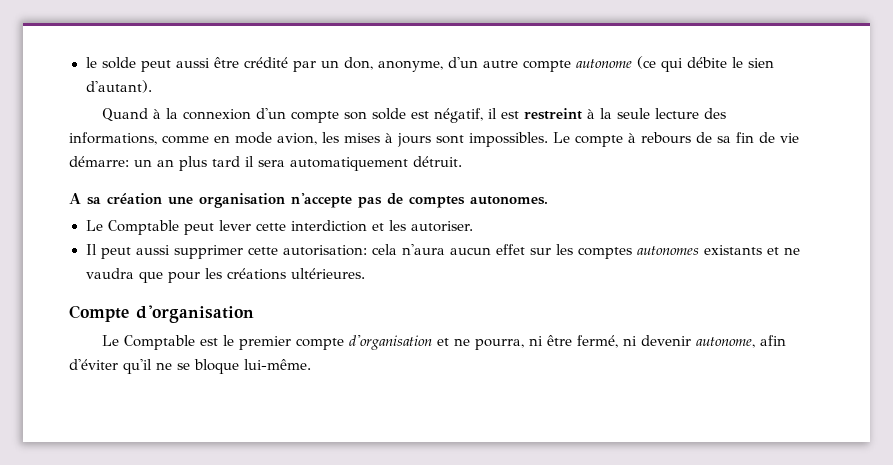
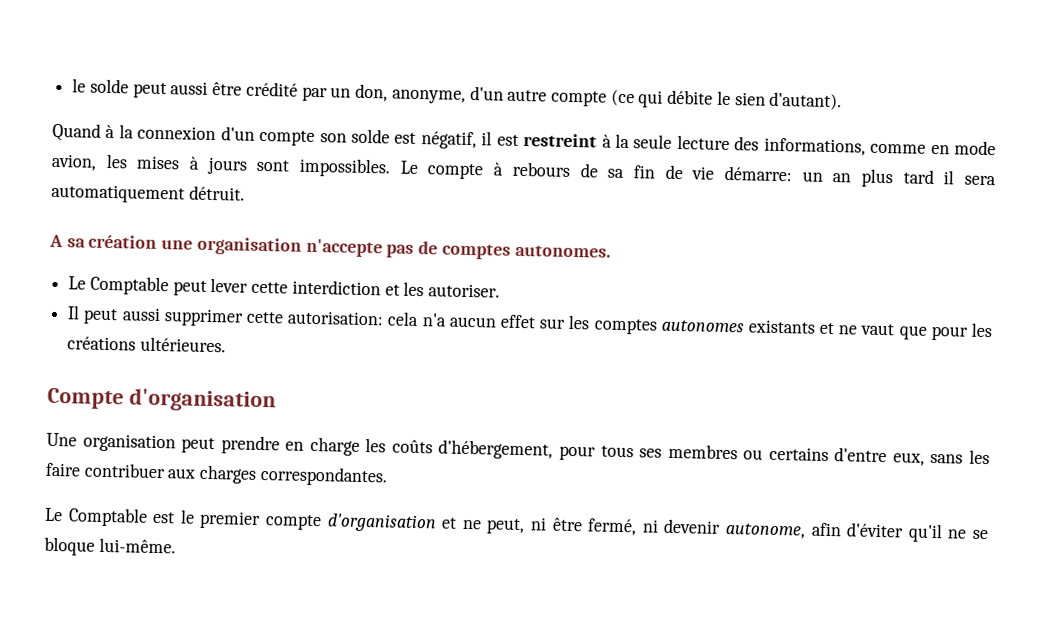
[575,59,632,68] autonome -> (607, 98) none
[401,244,445,255] n'aura -> [421,313,447,327] n'a
[85,268,134,279] vaudra -> [860,323,895,336] vaut
(254, 314) none -> [46,432,990,466] [45,462,388,487] // Une organisation peut prendre en charge les coûts d'hébergement, pour tous ses membres ou certains d'entre eux, sans les faire contribuer aux charges correspondantes.
[475,339,525,350] pourra, -> [486,518,526,535] peut,

